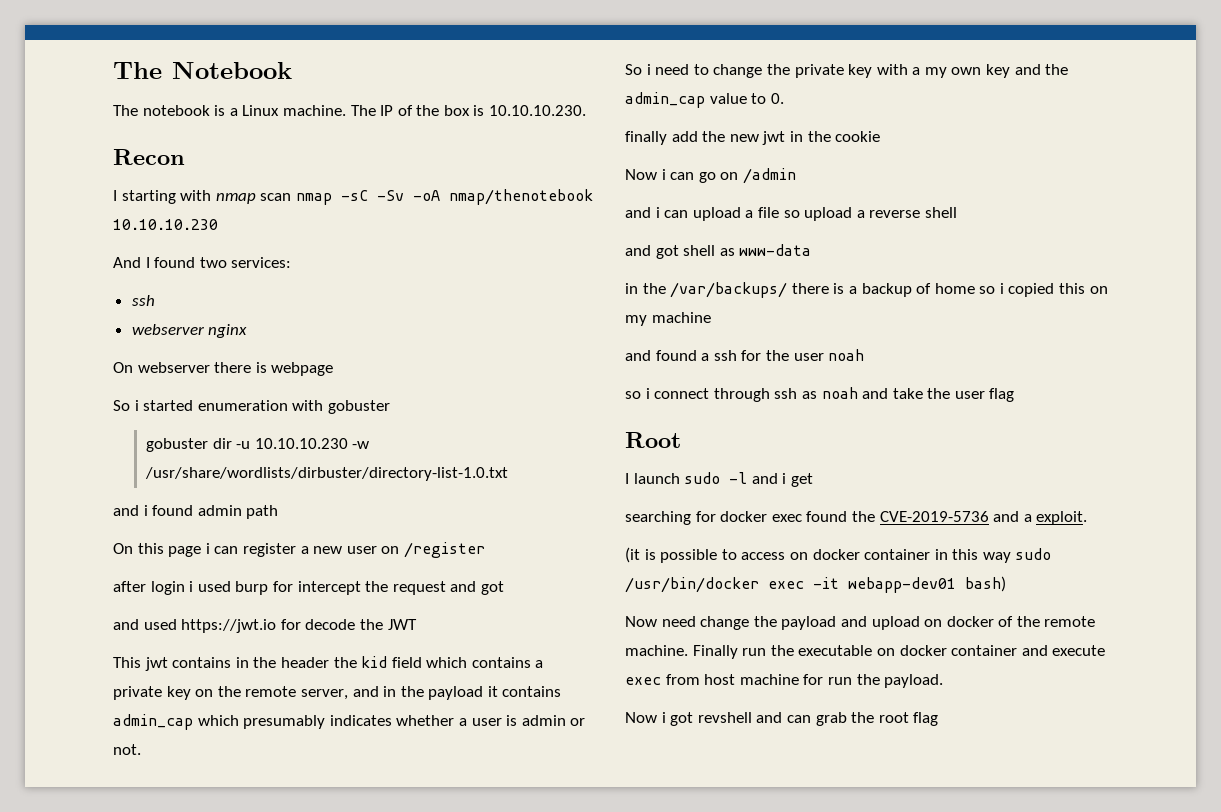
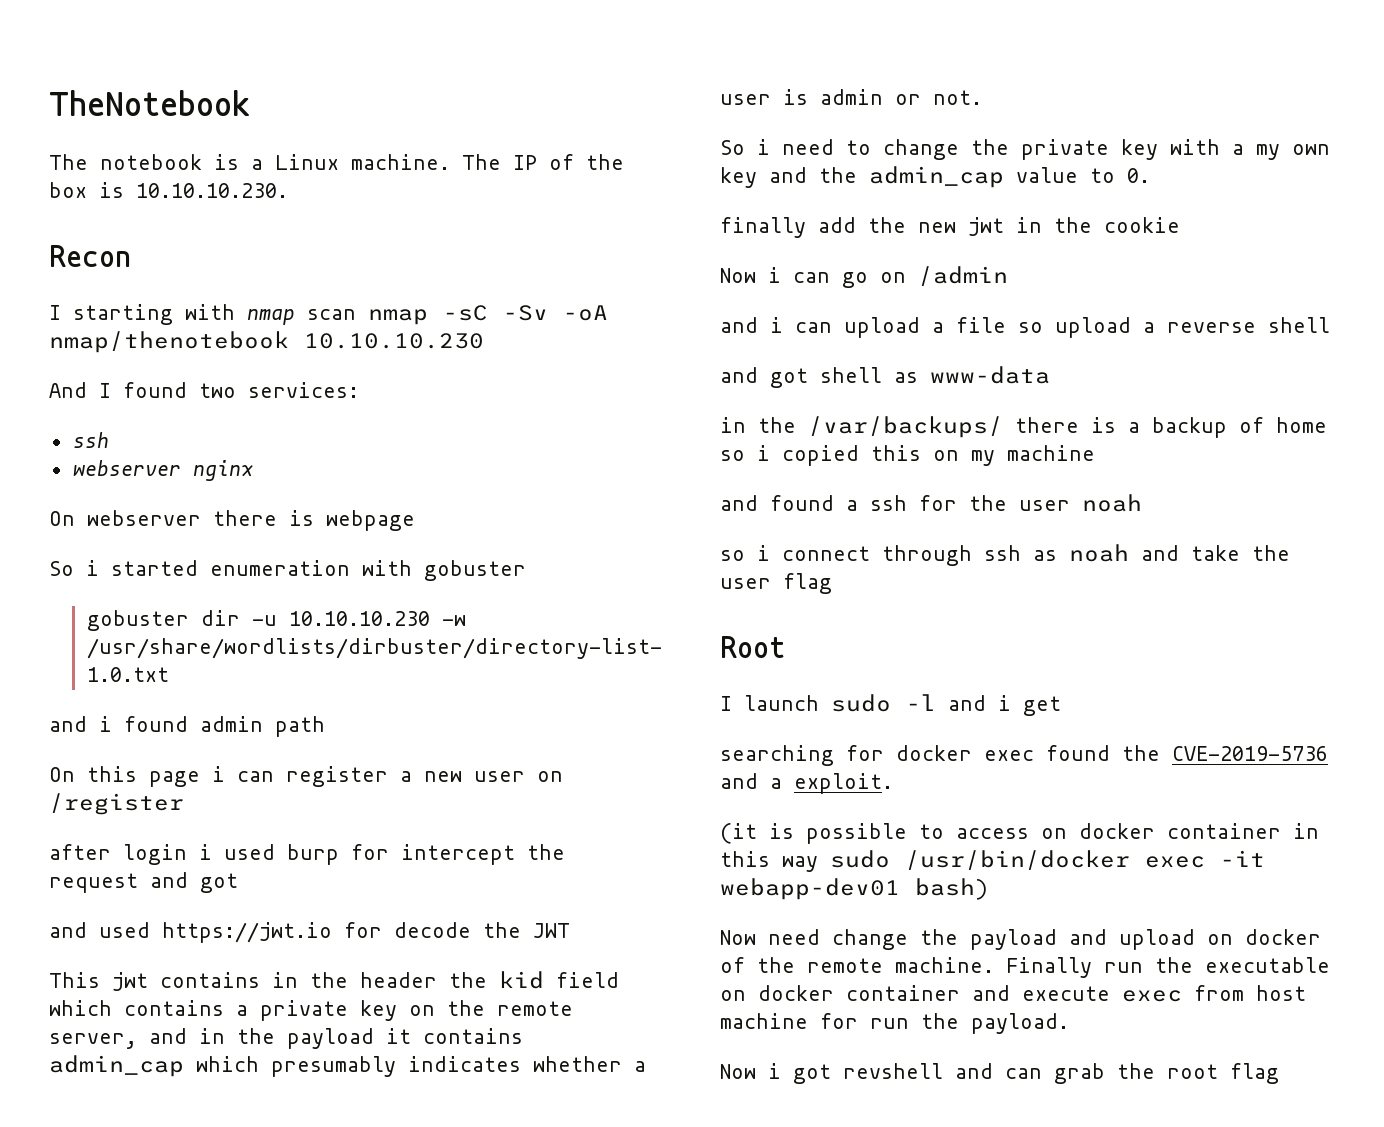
[113,62,292,79] The Notebook -> [49,90,251,116] TheNotebook

